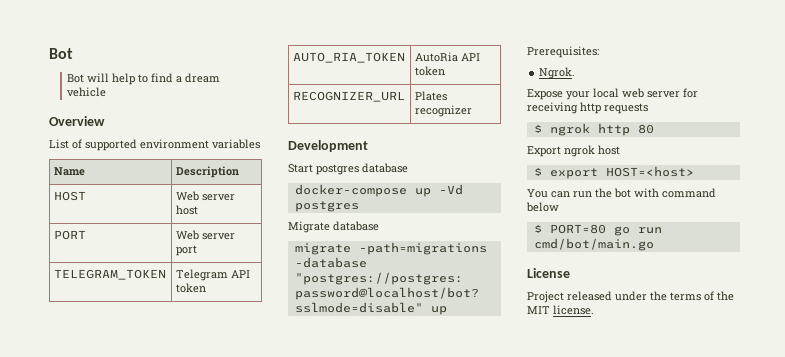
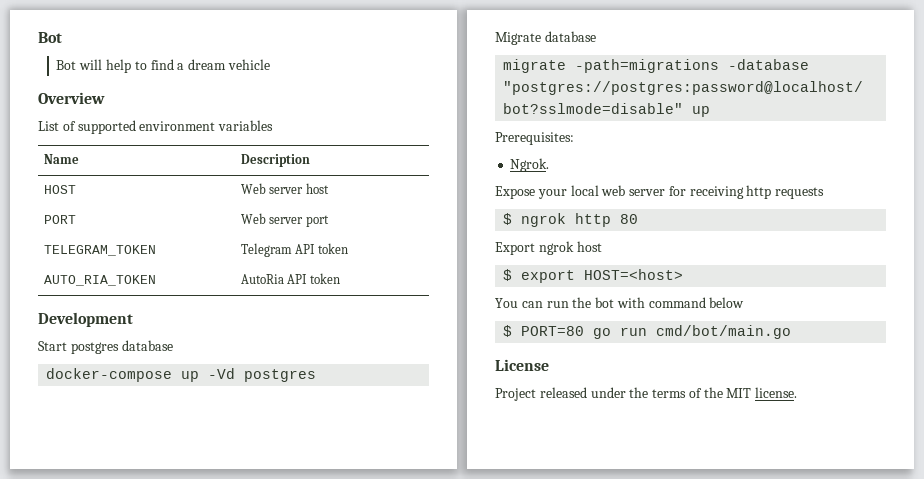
[292,91,405,102] [414,91,447,101] [414,105,472,117] // RECOGNIZER_URL | Plates recognizer -> (340, 278) none

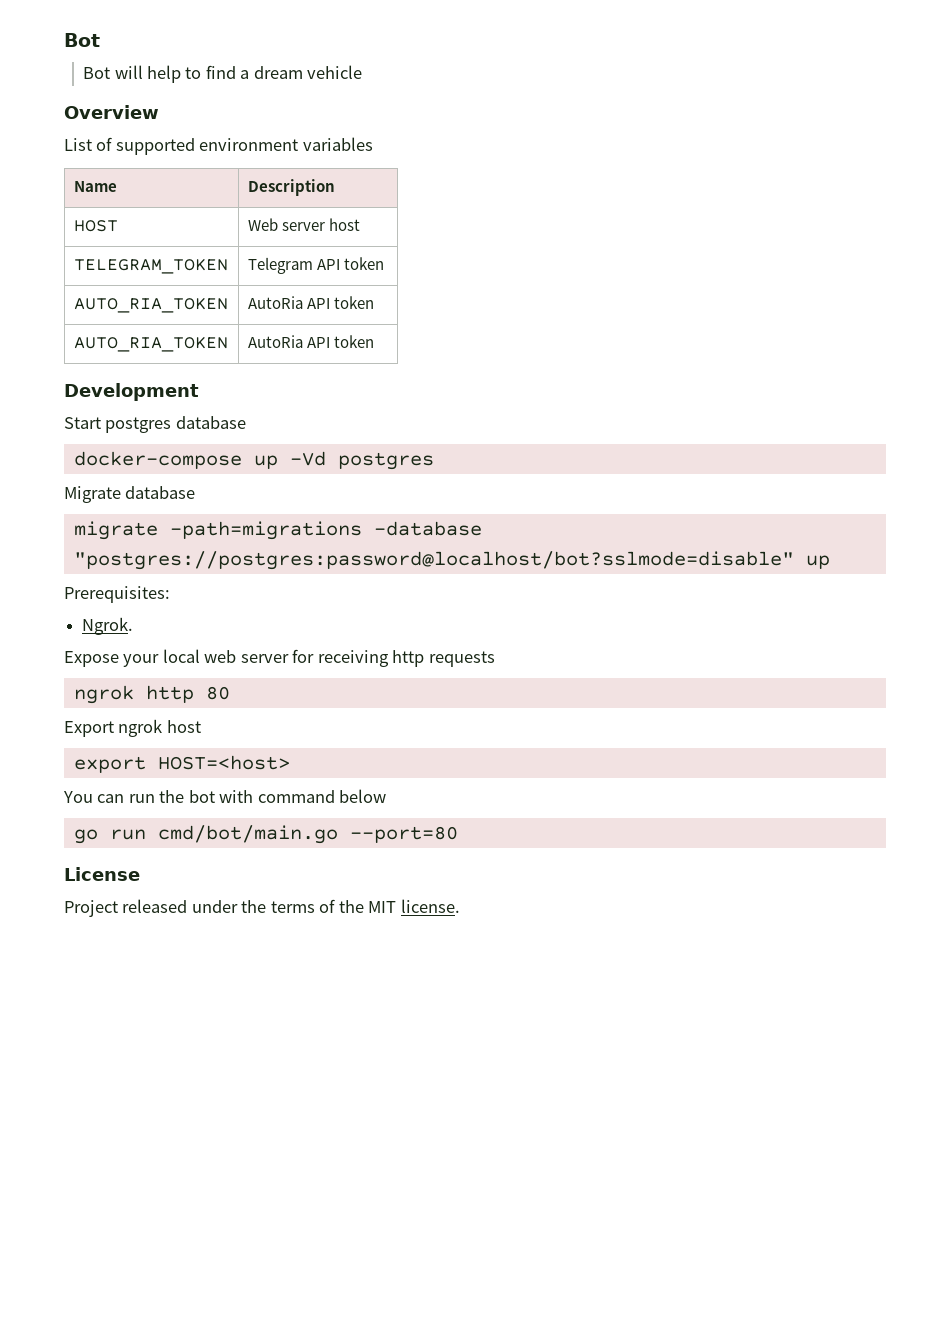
[44,215,77,224] [241,213,329,227] // PORT | Web server port -> (360, 224) none
(340, 278) none -> [73,337,228,352] [247,335,374,348] // AUTO_RIA_TOKEN | AutoRia API token
[503,213,513,225] $ -> (495, 659) none
[503,269,513,281] $ -> (201, 726) none
[503,325,585,337] $ PORT=80 -> (387, 796) none
(792, 332) none -> [349,826,458,843] --port=80

